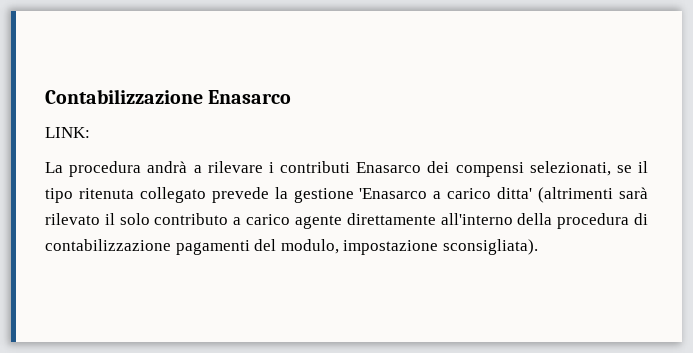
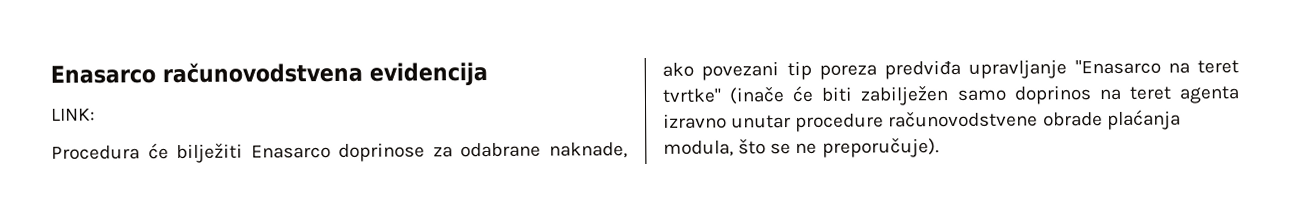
[45,89,292,104] Contabilizzazione Enasarco -> [50,61,488,86] Enasarco računovodstvena evidencija
[45,161,648,177] [45,187,649,203] [45,213,648,229] [45,239,538,255] La procedura andrà a rilevare i contributi Enasarco dei compensi selezionati, se il tipo ritenuta collegato prevede la gestione 'Enasarco a carico ditta' (altrimenti sarà rilevato il solo contributo a carico agente direttamente all'interno della procedura di contabilizzazione pagamenti del modulo, impostazione sconsigliata). -> [51,142,628,164] [662,59,1239,81] [662,85,1240,106] [663,109,1181,133] [663,137,939,158] Procedura će bilježiti Enasarco doprinose za odabrane naknade, ako povezani tip poreza predviđa upravljanje "Enasarco na teret tvrtke" (inače će biti zabilježen samo doprinos na teret agenta izravno unutar procedure računovodstvene obrade plaćanja modula, što se ne preporučuje).

